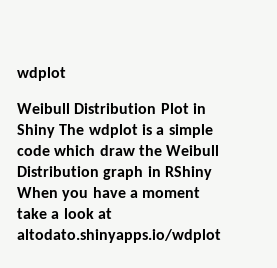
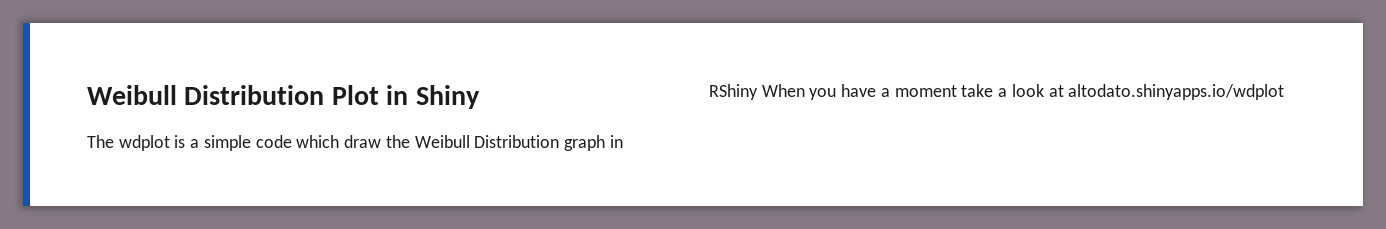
[17,67,66,81] wdplot // -> (87, 95) none
(55, 131) none -> (480, 97) //

